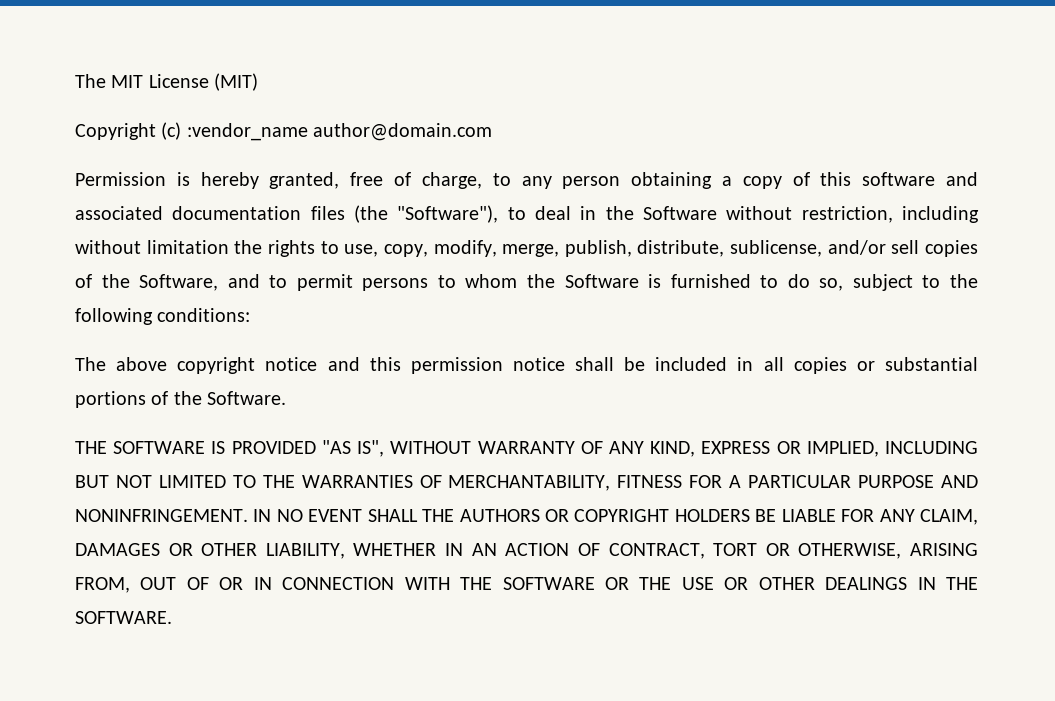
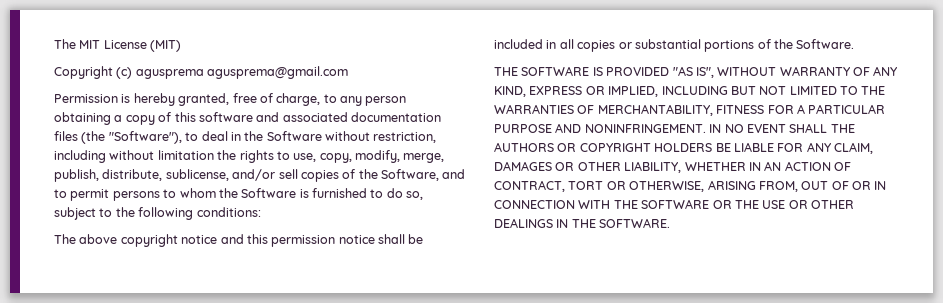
[186,123,493,141] :vendor_name author@domain.com -> [135,66,349,79] agusprema agusprema@gmail.com

